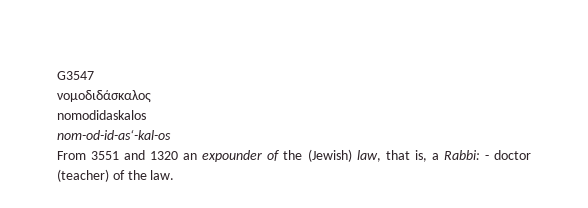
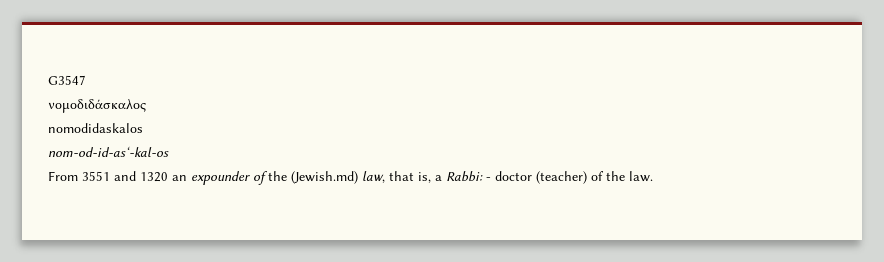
[307,149,352,162] (Jewish) -> [291,171,358,184] (Jewish.md)

